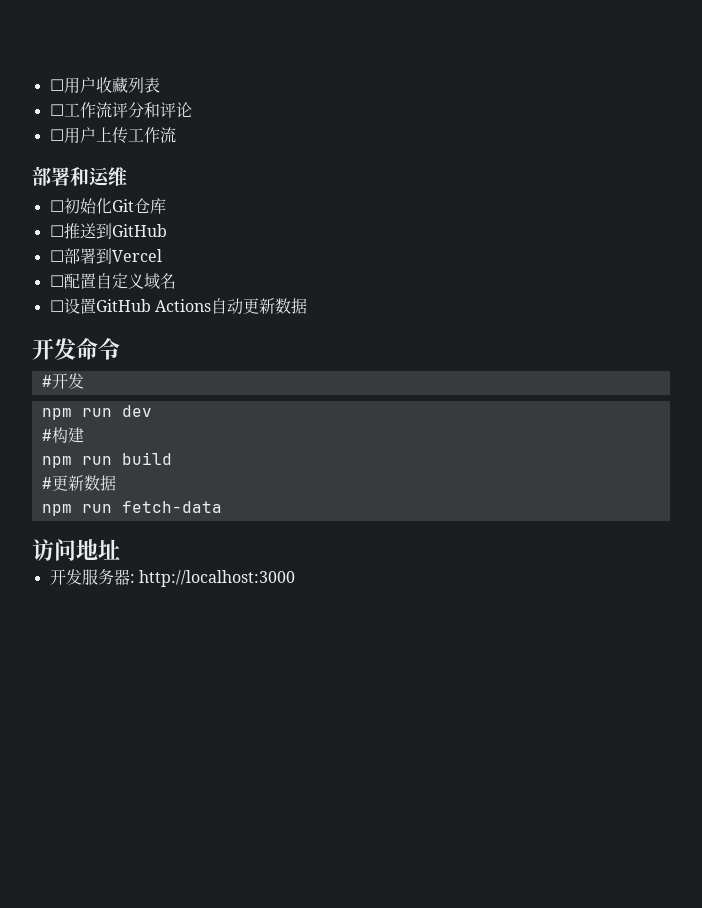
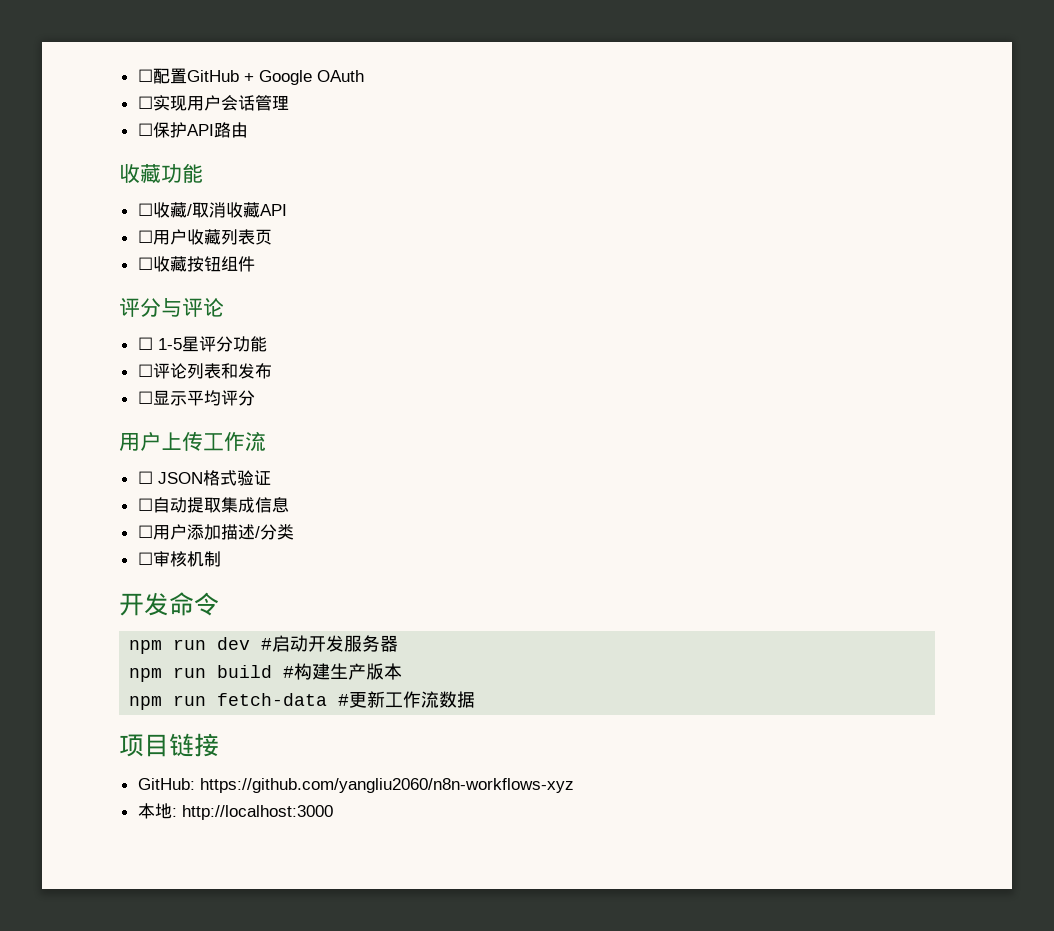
[49,79,64,91] ☐ -> [137,68,364,85] [137,95,289,111] [137,122,248,138] [119,163,203,184] [137,202,287,218] [137,230,153,243] ☐配置GitHub + Google OAuth // ☐实现用户会话管理 // ☐保护API路由 // 收藏功能 // ☐收藏/取消收藏API // ☐
[49,102,192,118] [49,127,176,144] [32,166,127,186] [49,198,166,214] [49,223,167,239] [49,248,162,264] [49,273,176,289] [49,298,307,315] // ☐工作流评分和评论 // ☐用户上传工作流 // 部署和运维 // ☐初始化Git仓库 // ☐推送到GitHub // ☐部署到Vercel // ☐配置自定义域名 // ☐设置GitHub Actions自动更新数据 -> [254,229,272,245] [137,256,255,272] [119,298,224,317] [137,336,267,352] [137,363,272,379] [137,390,255,406] [119,431,266,451] [137,470,271,486] [137,497,289,513] [137,524,294,540] [137,551,221,567] 页 // ☐收藏按钮组件 // 评分与评论 // ☐ 1-5星评分功能 // ☐评论列表和发布 // ☐显示平均评分 // 用户上传工作流 // ☐ JSON格式验证 // ☐自动提取集成信息 // ☐用户添加描述/分类 // ☐审核机制
[41,373,84,389] // #开发 -> (219, 604) none
[41,427,84,443] [41,452,172,468] [41,475,116,491] [41,501,222,516] [32,539,120,561] [49,569,130,585] // #构建 // npm run build // #更新数据 // npm run fetch-data // 访问地址 // 开发服务器 -> [261,635,399,652] [129,663,403,682] [129,691,476,710] [119,733,219,757] [137,778,574,793] [137,803,172,819] #启动开发服务器 // npm run build #构建生产版本 // npm run fetch-data #更新工作流数据 // 项目链接 // GitHub: https://github.com/yangliu2060/n8n-workflows-xyz // 本地

